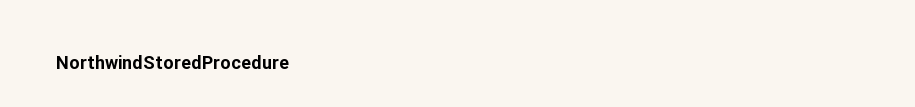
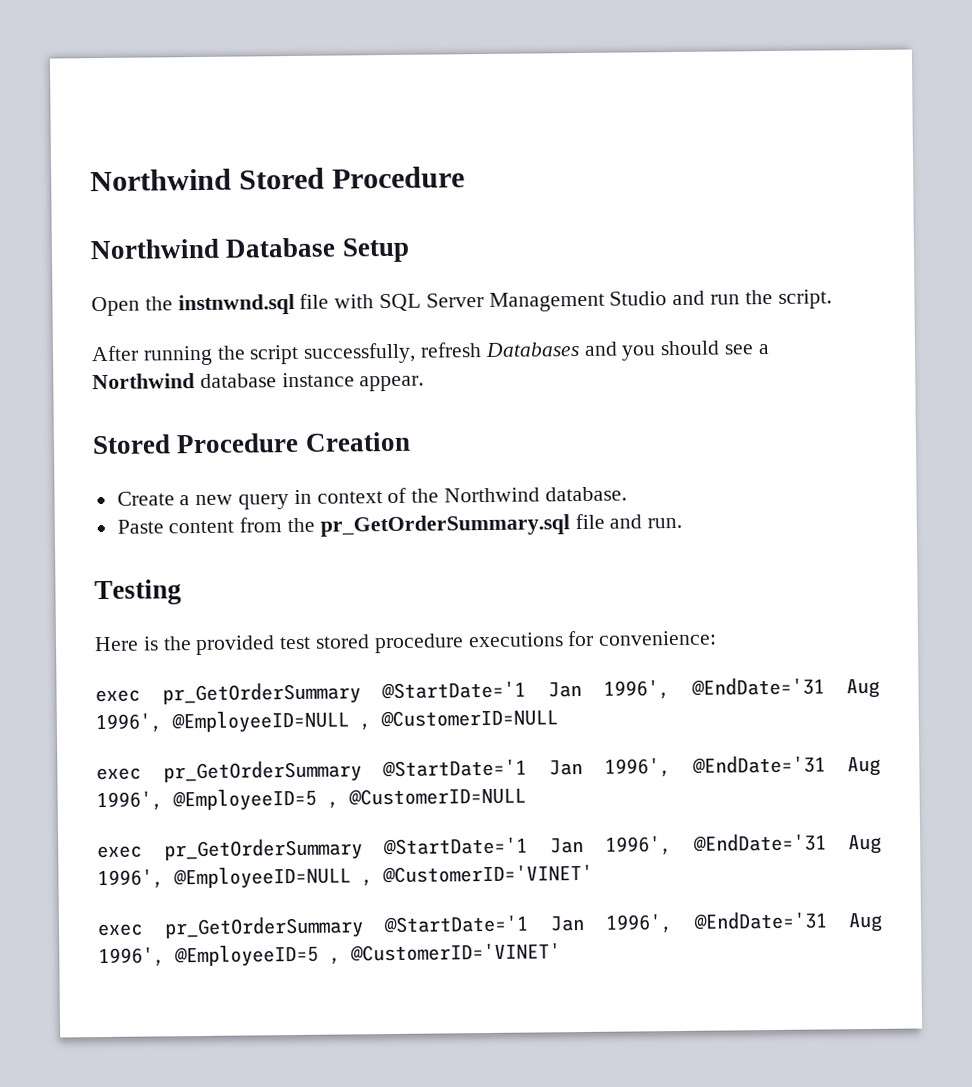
[56,55,289,69] NorthwindStoredProcedure -> [90,166,466,192] [90,237,410,263] [91,289,832,317] [91,340,770,366] [92,372,425,392] [92,431,411,455] [116,486,627,510] [116,513,683,537] [94,579,182,606] [94,630,718,656] [95,677,880,706] [95,709,558,734] [96,755,881,784] [96,787,526,812] [97,833,882,862] [97,863,593,890] [97,911,883,940] [98,942,561,968] Northwind Stored Procedure // Northwind Database Setup // Open the instnwnd.sql file with SQL Server Management Studio and run the script. // After running the script successfully, refresh Databases and you should see a Northwind database instance appear. // Stored Procedure Creation // Create a new query in context of the Northwind database. // Paste content from the pr_GetOrderSummary.sql file and run. // Testing // Here is the provided test stored procedure executions for convenience: // exec pr_GetOrderSummary @StartDate='1 Jan 1996', @EndDate='31 Aug 1996', @EmployeeID=NULL , @CustomerID=NULL // exec pr_GetOrderSummary @StartDate='1 Jan 1996', @EndDate='31 Aug 1996', @EmployeeID=5 , @CustomerID=NULL // exec pr_GetOrderSummary @StartDate='1 Jan 1996', @EndDate='31 Aug 1996', @EmployeeID=NULL , @CustomerID='VINET' // exec pr_GetOrderSummary @StartDate='1 Jan 1996', @EndDate='31 Aug 1996', @EmployeeID=5 , @CustomerID='VINET'

